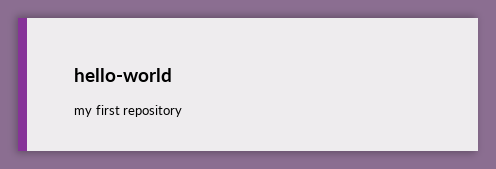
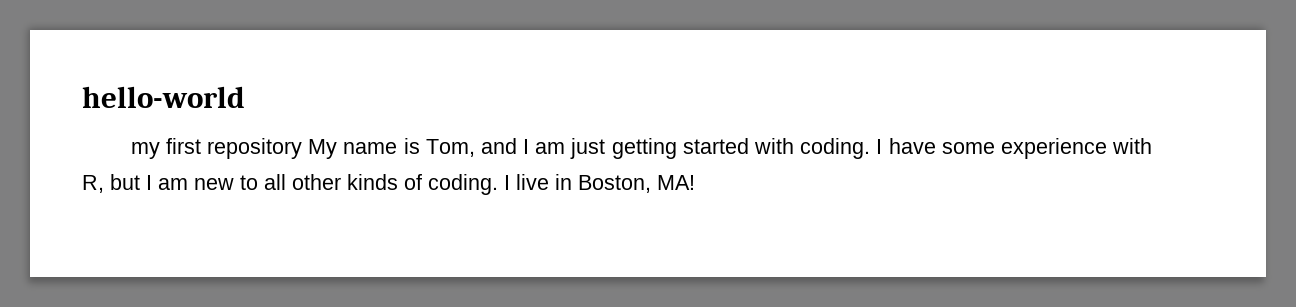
(183, 111) none -> [308,138,1153,159] [82,174,695,195] My name is Tom, and I am just getting started with coding. I have some experience with R, but I am new to all other kinds of coding. I live in Boston, MA!

